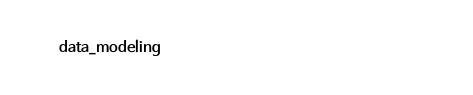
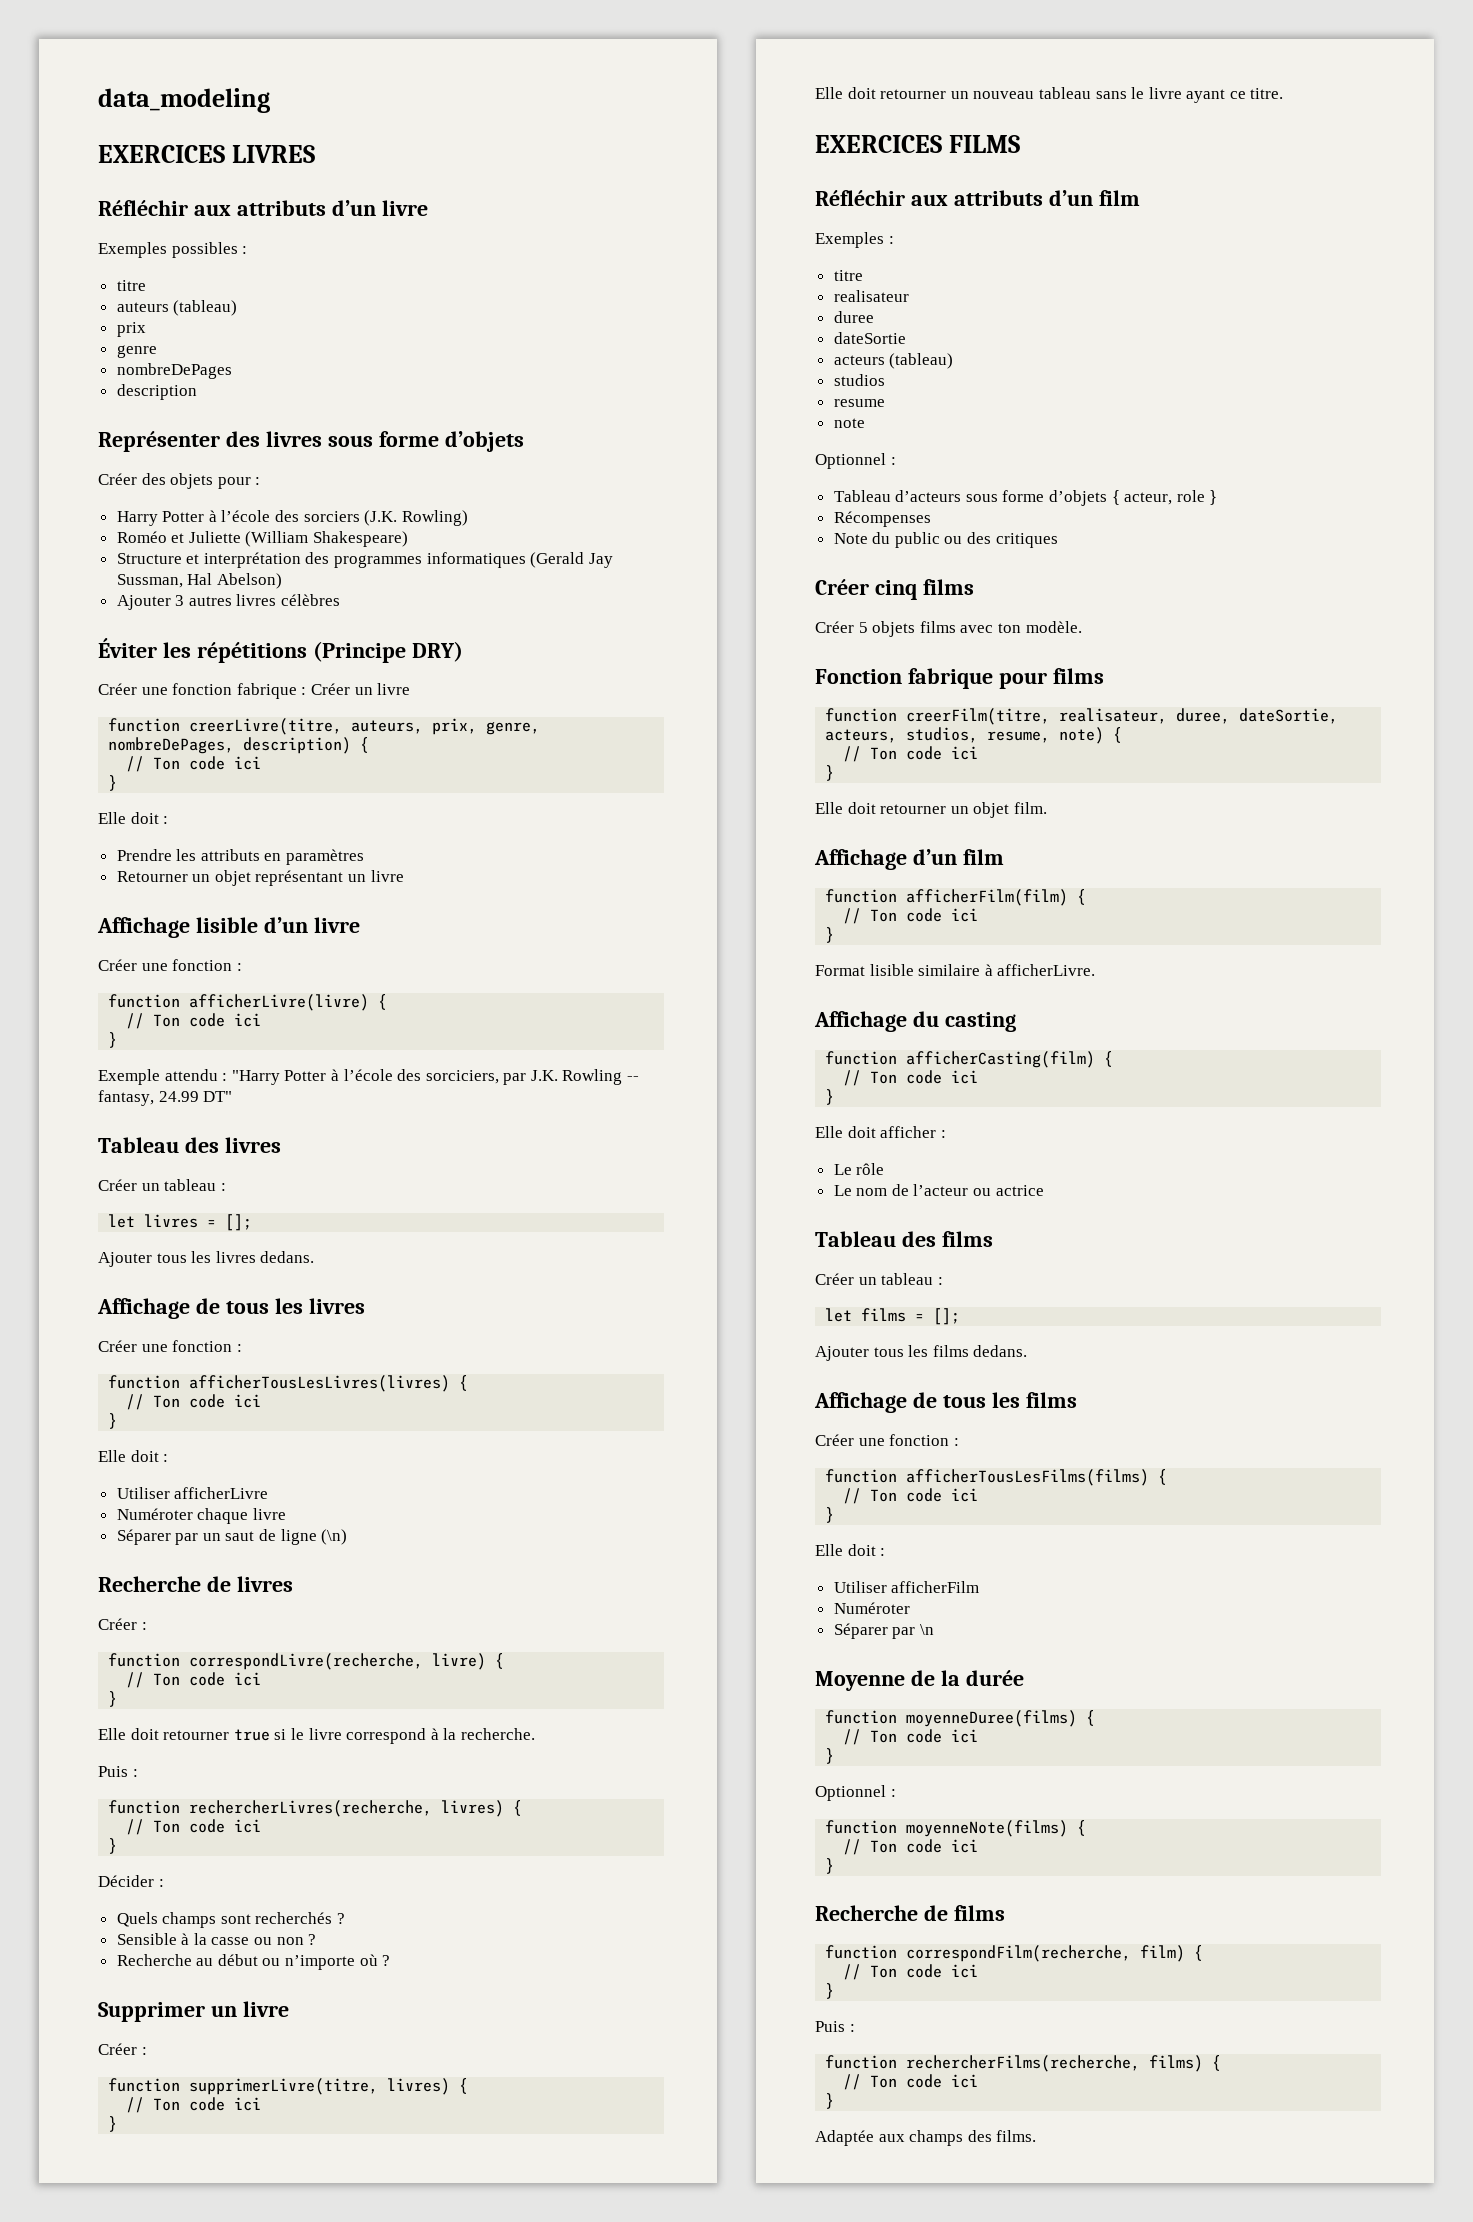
(161, 47) none -> [98,145,315,163] [98,200,428,216] [98,242,248,258] [116,280,146,291] [116,300,238,316] [116,322,146,337] [116,345,157,358] [116,363,232,379] [116,384,197,400] [98,431,524,452] [98,473,261,489] [116,510,468,526] [116,531,409,547] [116,552,613,568] [116,573,282,589] [116,594,341,610] [98,638,463,663] [98,683,411,699] [108,718,541,735] [108,737,370,754] [126,756,262,772] [108,775,118,791] [98,812,169,824] [116,849,365,865] [116,870,404,886] [97,917,360,938] [98,959,242,971] [108,994,388,1011] [126,1013,262,1029] [108,1032,118,1048] [98,1069,640,1085] [98,1090,233,1106] [98,1137,281,1153] [98,1179,226,1191] [108,1214,253,1231] [98,1251,315,1267] [97,1298,365,1319] [98,1340,242,1352] [108,1375,469,1392] [126,1394,262,1410] [108,1413,118,1429] [98,1450,169,1462] [116,1487,269,1499] [116,1508,286,1524] [116,1529,348,1545] [98,1576,293,1592] [98,1618,147,1630] [108,1653,505,1670] [126,1672,262,1688] [108,1691,118,1707] [98,1728,535,1744] [98,1766,138,1777] [108,1800,523,1817] [126,1819,262,1835] [108,1838,118,1854] [98,1875,164,1887] [116,1912,346,1928] [116,1933,317,1945] [116,1954,391,1970] [98,2001,289,2022] [98,2043,147,2055] [108,2078,469,2095] [126,2097,262,2113] [108,2116,118,2132] [815,87,1284,103] [815,135,1020,153] [815,190,1140,206] [815,232,894,248] [833,270,863,281] [833,290,909,302] [833,311,874,323] [833,332,906,344] [833,353,954,369] [833,374,885,386] [833,399,885,407] [833,418,865,428] [815,453,896,469] [833,490,1218,506] [833,511,931,527] [833,532,1058,548] [815,579,974,600] [815,621,1082,637] [815,668,1104,689] [825,708,1339,725] [825,727,1123,744] [843,746,979,762] [825,765,835,781] [815,802,1047,818] [814,849,1004,870] [825,889,1087,906] [843,908,979,924] [825,927,835,943] [815,964,1096,976] [814,1011,1016,1032] [825,1051,1114,1068] [843,1070,979,1086] [825,1089,835,1105] [815,1126,946,1138] [833,1163,885,1175] [833,1184,1044,1196] [815,1231,993,1247] [815,1273,943,1285] [825,1308,961,1325] [815,1345,1028,1361] [814,1392,1077,1413] [815,1434,959,1446] [825,1469,1168,1486] [843,1488,979,1504] [825,1507,835,1523] [815,1544,886,1556] [833,1581,980,1593] [833,1602,910,1614] [833,1623,934,1639] [815,1670,1024,1691] [825,1710,1096,1727] [843,1729,979,1745] [825,1748,835,1764] [815,1785,896,1801] [825,1820,1087,1837] [843,1839,979,1855] [825,1858,835,1874] [815,1905,1005,1921] [825,1945,1204,1962] [843,1964,979,1980] [825,1983,835,1999] [815,2021,855,2032] [825,2055,1222,2072] [843,2074,979,2090] [825,2093,835,2109] [815,2130,1037,2146] // EXERCICES LIVRES // Réfléchir aux attributs d’un livre // Exemples possibles : // titre // auteurs (tableau) // prix // genre // nombreDePages // description // Représenter des livres sous forme d’objets // Créer des objets pour : // Harry Potter à l’école des sorciers (J.K. Rowling) // Roméo et Juliette (William Shakespeare) // Structure et interprétation des programmes informatiques (Gerald Jay Sussman, Hal Abelson) // Ajouter 3 autres livres célèbres // Éviter les répétitions (Principe DRY) // Créer une fonction fabrique : Créer un livre // function creerLivre(titre, auteurs, prix, genre, nombreDePages, description) { // // Ton code ici // } // Elle doit : // Prendre les attributs en paramètres // Retourner un objet représentant un livre // Affichage lisible d’un livre // Créer une fonction : // function afficherLivre(livre) { // // Ton code ici // } // Exemple attendu : "Harry Potter à l’école des sorciciers, par J.K. Rowling -- fantasy, 24.99 DT" // Tableau des livres // Créer un tableau : // let livres = []; // Ajouter tous les livres dedans. // Affichage de tous les livres // Créer une fonction : // function afficherTousLesLivres(livres) { // // Ton code ici // } // Elle doit : // Utiliser afficherLivre // Numéroter chaque livre // Séparer par un saut de ligne (\n) // Recherche de livres // Créer : // function correspondLivre(recherche, livre) { // // Ton code ici // } // Elle doit retourner true si le livre correspond à la recherche. // Puis : // function rechercherLivres(recherche, livres) { // // Ton code ici // } // Décider : // Quels champs sont recherchés ? // Sensible à la casse ou non ? // Recherche au début ou n’importe où ? // Supprimer un livre // Créer : // function supprimerLivre(titre, livres) { // // Ton code ici // } // Elle doit retourner un nouveau tableau sans le livre ayant ce titre. // EXERCICES FILMS // Réfléchir aux attributs d’un film // Exemples : // titre // realisateur // duree // dateSortie // acteurs (tableau) // studios // resume // note // Optionnel : // Tableau d’acteurs sous forme d’objets { acteur, role } // Récompenses // Note du public ou des critiques // Créer cinq films // Créer 5 objets films avec ton modèle. // Fonction fabrique pour films // function creerFilm(titre, realisateur, duree, dateSortie, acteurs, studios, resume, note) { // // Ton code ici // } // Elle doit retourner un objet film. // Affichage d’un film // function afficherFilm(film) { // // Ton code ici // } // Format lisible similaire à afficherLivre. // Affichage du casting // function afficherCasting(film) { // // Ton code ici // } // Elle doit afficher : // Le rôle // Le nom de l’acteur ou actrice // Tableau des films // Créer un tableau : // let films = []; // Ajouter tous les films dedans. // Affichage de tous les films // Créer une fonction : // function afficherTousLesFilms(films) { // // Ton code ici // } // Elle doit : // Utiliser afficherFilm // Numéroter // Séparer par \n // Moyenne de la durée // function moyenneDuree(films) { // // Ton code ici // } // Optionnel : // function moyenneNote(films) { // // Ton code ici // } // Recherche de films // function correspondFilm(recherche, film) { // // Ton code ici // } // Puis : // function rechercherFilms(recherche, films) { // // Ton code ici // } // Adaptée aux champs des films.

